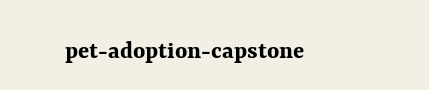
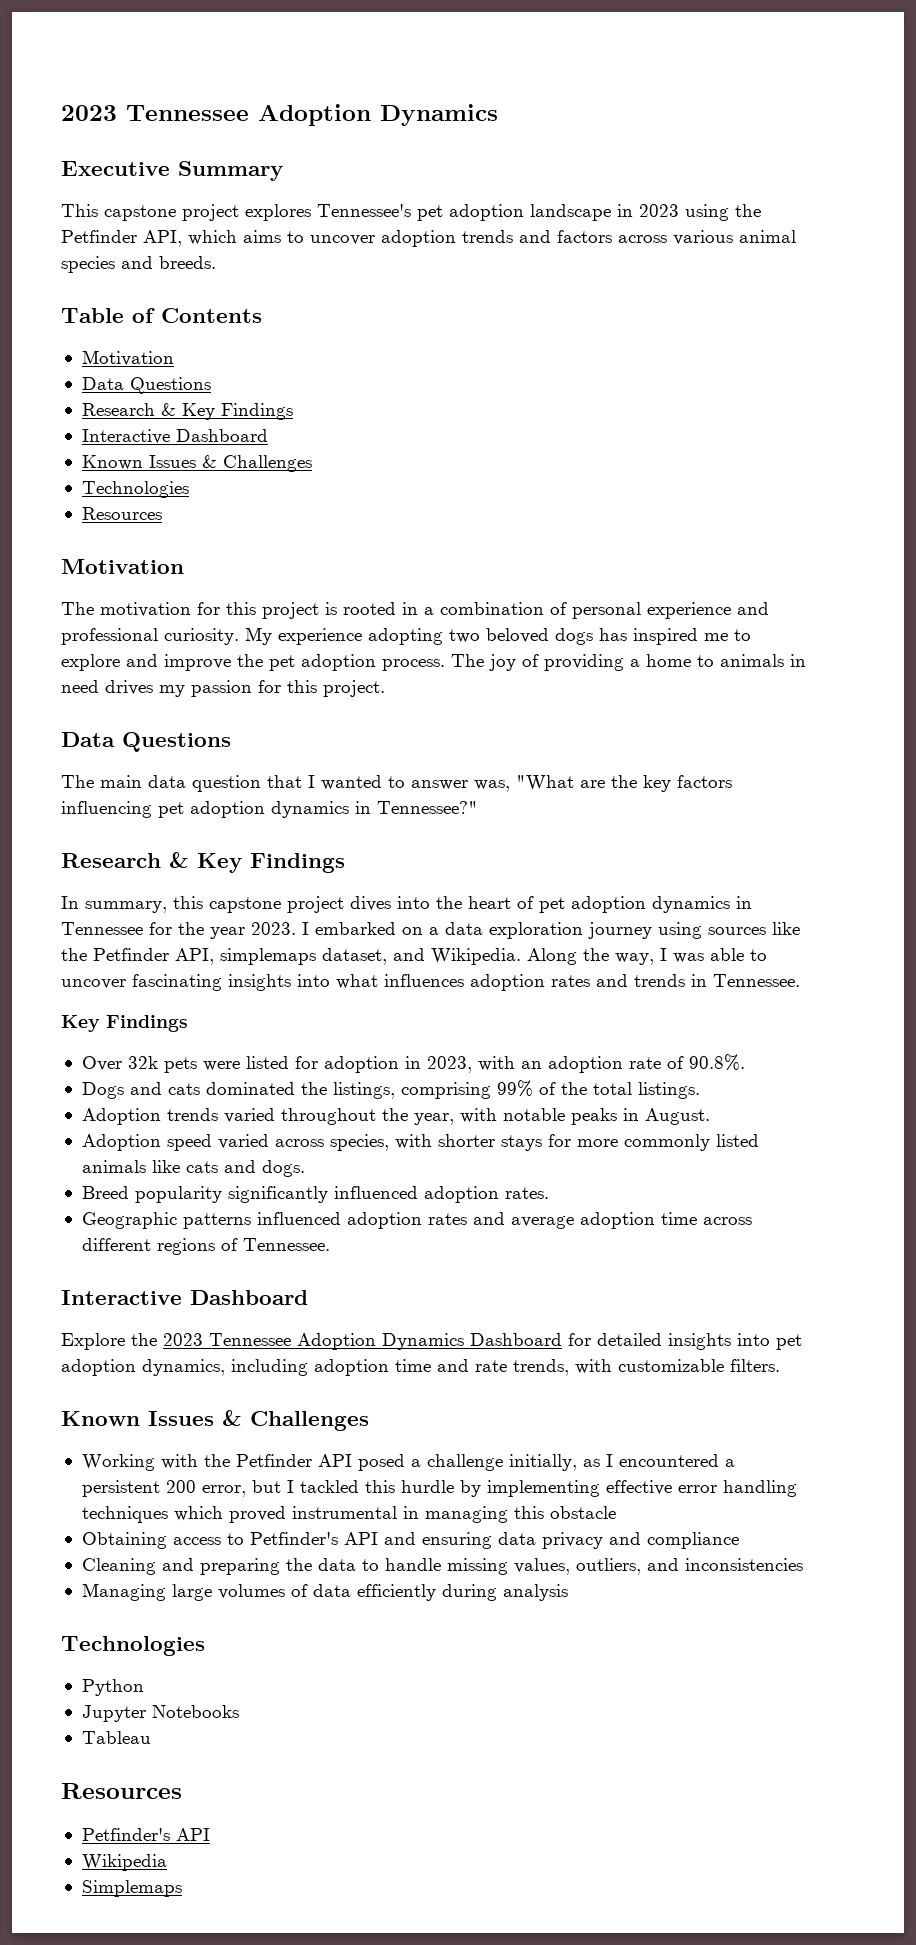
[65,41,304,63] pet-adoption-capstone -> [61,104,498,126] [61,161,283,181] [61,204,761,221] [61,230,796,247] [61,256,216,273] [61,308,262,323] [81,350,174,366] [81,377,211,394] [81,403,293,420] [81,429,268,444] [81,455,312,472] [81,481,189,498] [81,507,162,520] [61,559,184,574] [61,602,769,619] [61,627,751,645] [61,654,806,671] [61,680,385,697] [61,732,231,752] [61,775,732,792] [61,801,478,818] [61,852,345,873] [61,896,752,913] [61,922,800,939] [61,948,767,965] [61,974,800,991] [61,1015,188,1032] [81,1054,745,1073] [81,1080,700,1099] [81,1108,710,1125] [81,1134,759,1151] [81,1160,305,1177] [81,1186,549,1203] [81,1212,752,1229] [81,1238,330,1255] [61,1290,308,1305] [61,1333,802,1350] [61,1359,780,1376] [61,1410,369,1431] [81,1454,735,1471] [81,1480,797,1497] [81,1506,616,1523] [81,1532,739,1549] [81,1558,803,1575] [81,1583,568,1601] [61,1636,205,1656] [81,1679,144,1696] [81,1705,239,1722] [81,1731,151,1744] [61,1783,182,1799] [81,1828,210,1841] [81,1854,167,1871] [81,1880,182,1897] 2023 Tennessee Adoption Dynamics // Executive Summary // This capstone project explores Tennessee's pet adoption landscape in 2023 using the Petfinder API, which aims to uncover adoption trends and factors across various animal species and breeds. // Table of Contents // Motivation // Data Questions // Research & Key Findings // Interactive Dashboard // Known Issues & Challenges // Technologies // Resources // Motivation // The motivation for this project is rooted in a combination of personal experience and professional curiosity. My experience adopting two beloved dogs has inspired me to explore and improve the pet adoption process. The joy of providing a home to animals in need drives my passion for this project. // Data Questions // The main data question that I wanted to answer was, "What are the key factors influencing pet adoption dynamics in Tennessee?" // Research & Key Findings // In summary, this capstone project dives into the heart of pet adoption dynamics in Tennessee for the year 2023. I embarked on a data exploration journey using sources like the Petfinder API, simplemaps dataset, and Wikipedia. Along the way, I was able to uncover fascinating insights into what influences adoption rates and trends in Tennessee. // Key Findings // Over 32k pets were listed for adoption in 2023, with an adoption rate of 90.8%. // Dogs and cats dominated the listings, comprising 99% of the total listings. // Adoption trends varied throughout the year, with notable peaks in August. // Adoption speed varied across species, with shorter stays for more commonly listed animals like cats and dogs. // Breed popularity significantly influenced adoption rates. // Geographic patterns influenced adoption rates and average adoption time across different regions of Tennessee. // Interactive Dashboard // Explore the 2023 Tennessee Adoption Dynamics Dashboard for detailed insights into pet adoption dynamics, including adoption time and rate trends, with customizable filters. // Known Issues & Challenges // Working with the Petfinder API posed a challenge initially, as I encountered a persistent 200 error, but I tackled this hurdle by implementing effective error handling techniques which proved instrumental in managing this obstacle // Obtaining access to Petfinder's API and ensuring data privacy and compliance // Cleaning and preparing the data to handle missing values, outliers, and inconsistencies // Managing large volumes of data efficiently during analysis // Technologies // Python // Jupyter Notebooks // Tableau // Resources // Petfinder's API // Wikipedia // Simplemaps

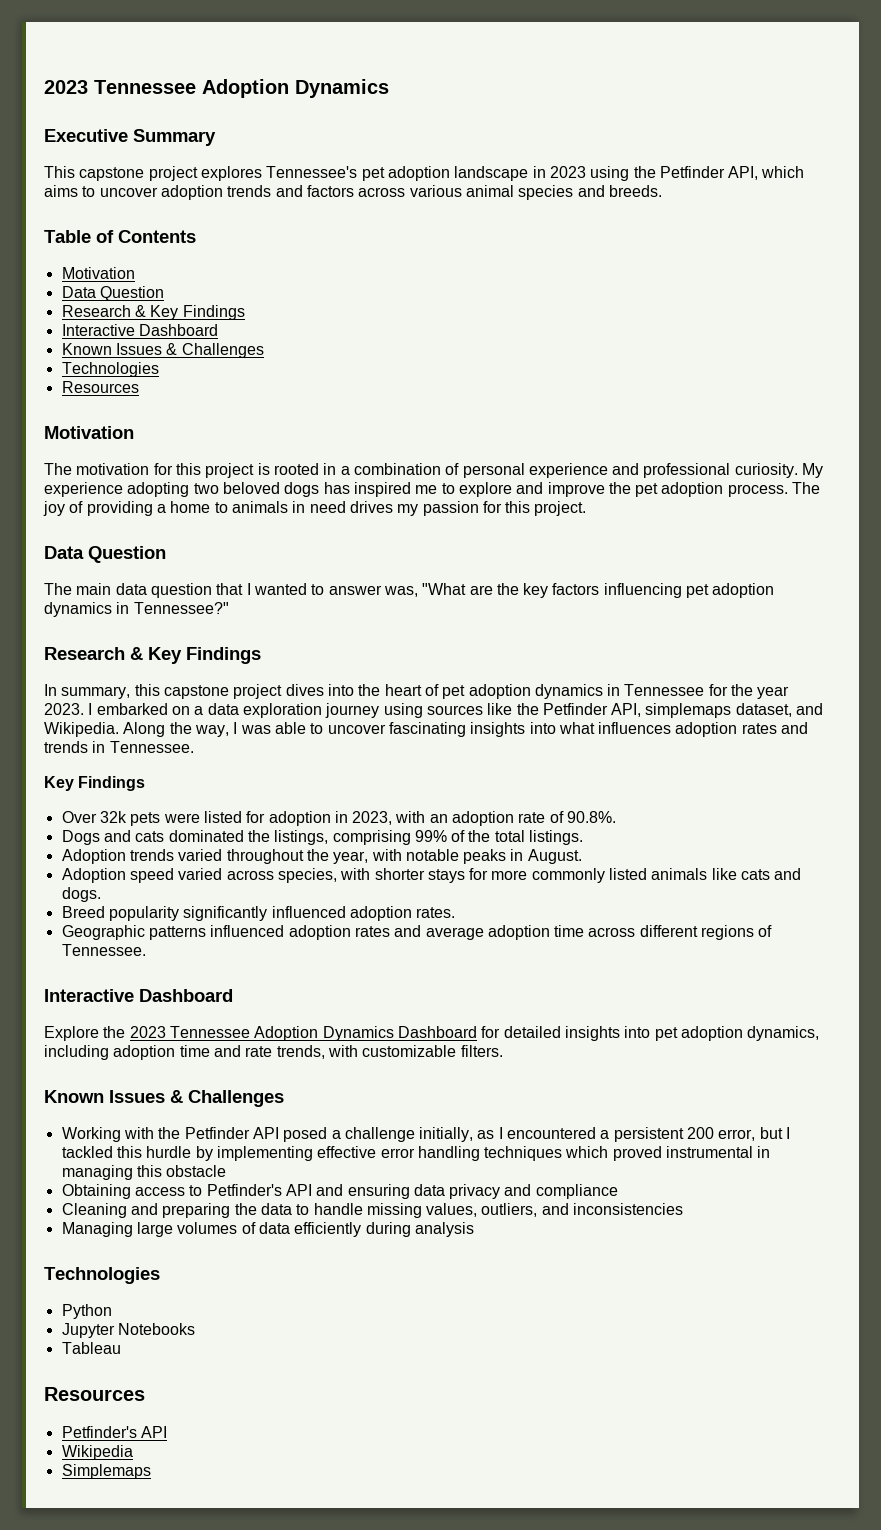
[129,377,211,394] Questions -> [99,286,164,301] Question
[122,732,231,752] Questions -> [88,546,166,563] Question

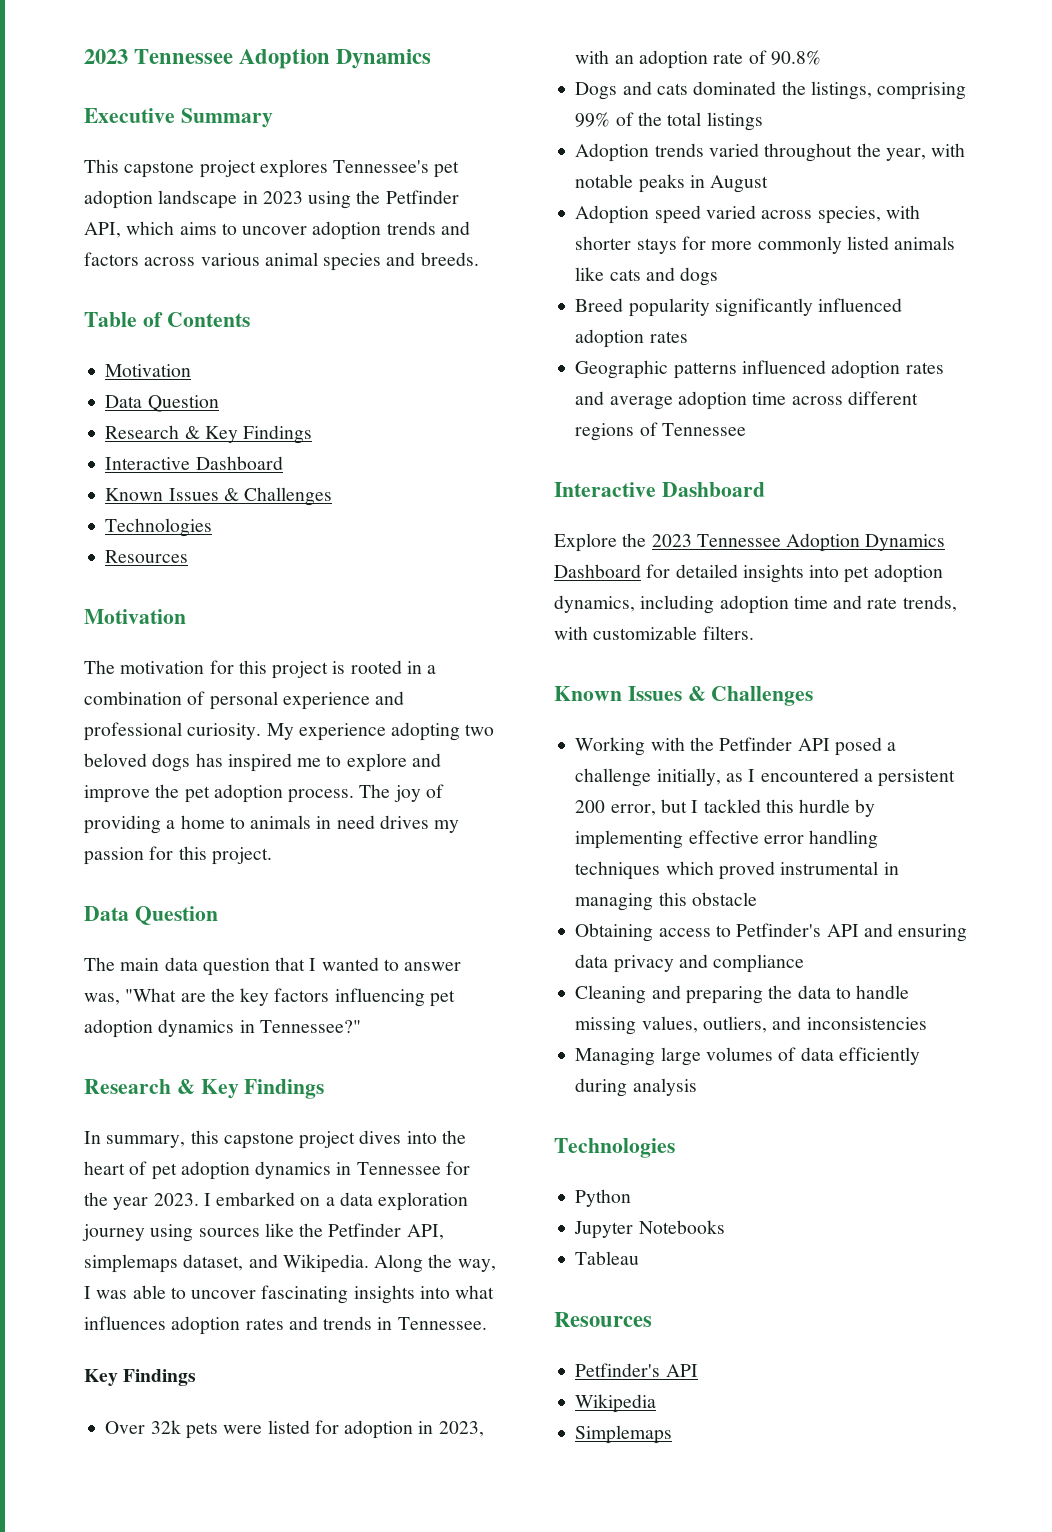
[567,811,617,823] 90.8%. -> [770,50,821,65] 90.8%
[529,830,584,845] listings. -> [706,112,763,131] listings
[527,849,582,864] August. -> [710,175,769,193] August
[61,887,101,902] dogs. -> [680,267,719,286] dogs
[416,907,456,918] rates. -> [649,331,688,343] rates
[61,944,146,956] Tennessee. -> [661,423,746,436] Tennessee

